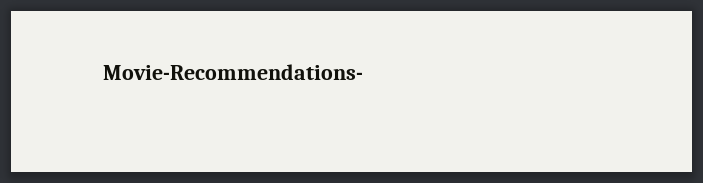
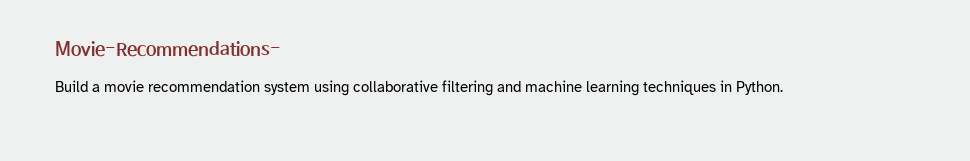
(363, 72) none -> [55,80,783,96] // Build a movie recommendation system using collaborative filtering and machine learning techniques in Python.

